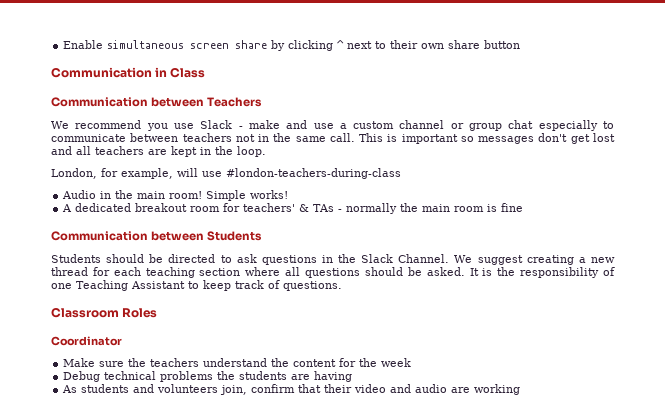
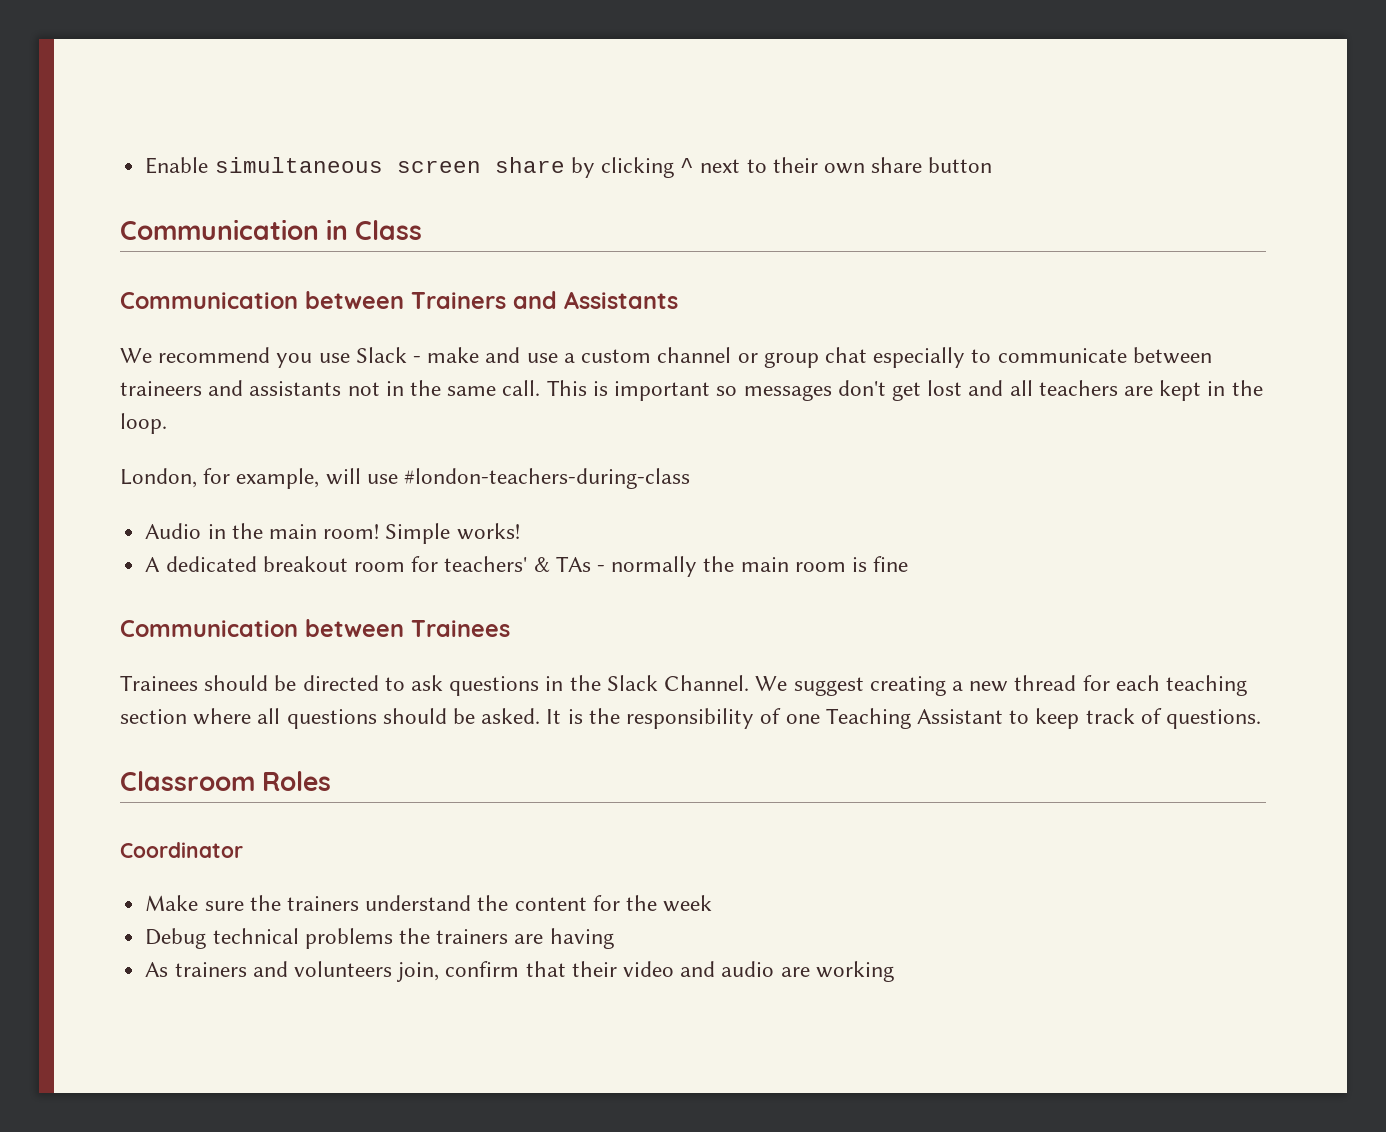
[207,97,263,107] Teachers -> [411,291,678,309] Trainers and Assistants
[182,133,232,142] teachers -> [120,380,342,396] traineers and assistants
[207,231,263,241] [51,254,101,263] Students // Students -> [411,620,510,637] [120,675,198,691] Trainees // Trainees
[150,358,200,367] teachers -> [286,896,359,911] trainers
[239,371,288,380] students -> [436,929,509,944] trainers
[81,384,130,393] students -> [174,962,247,977] trainers

